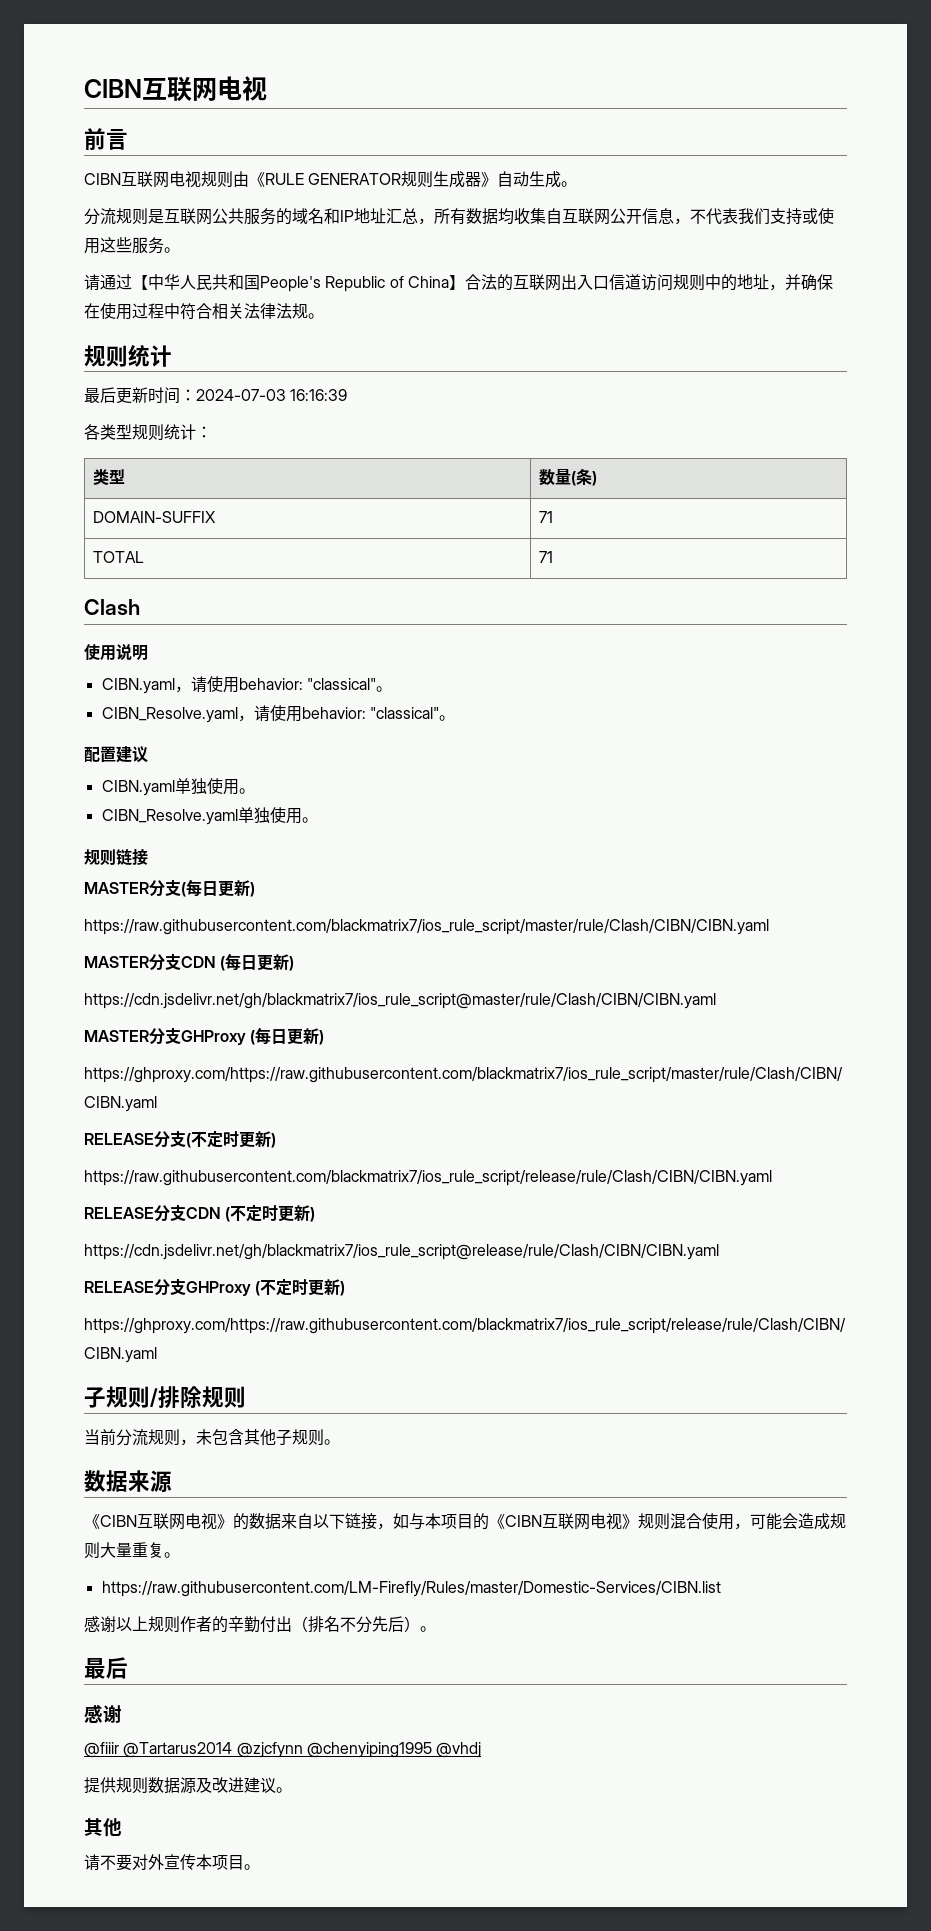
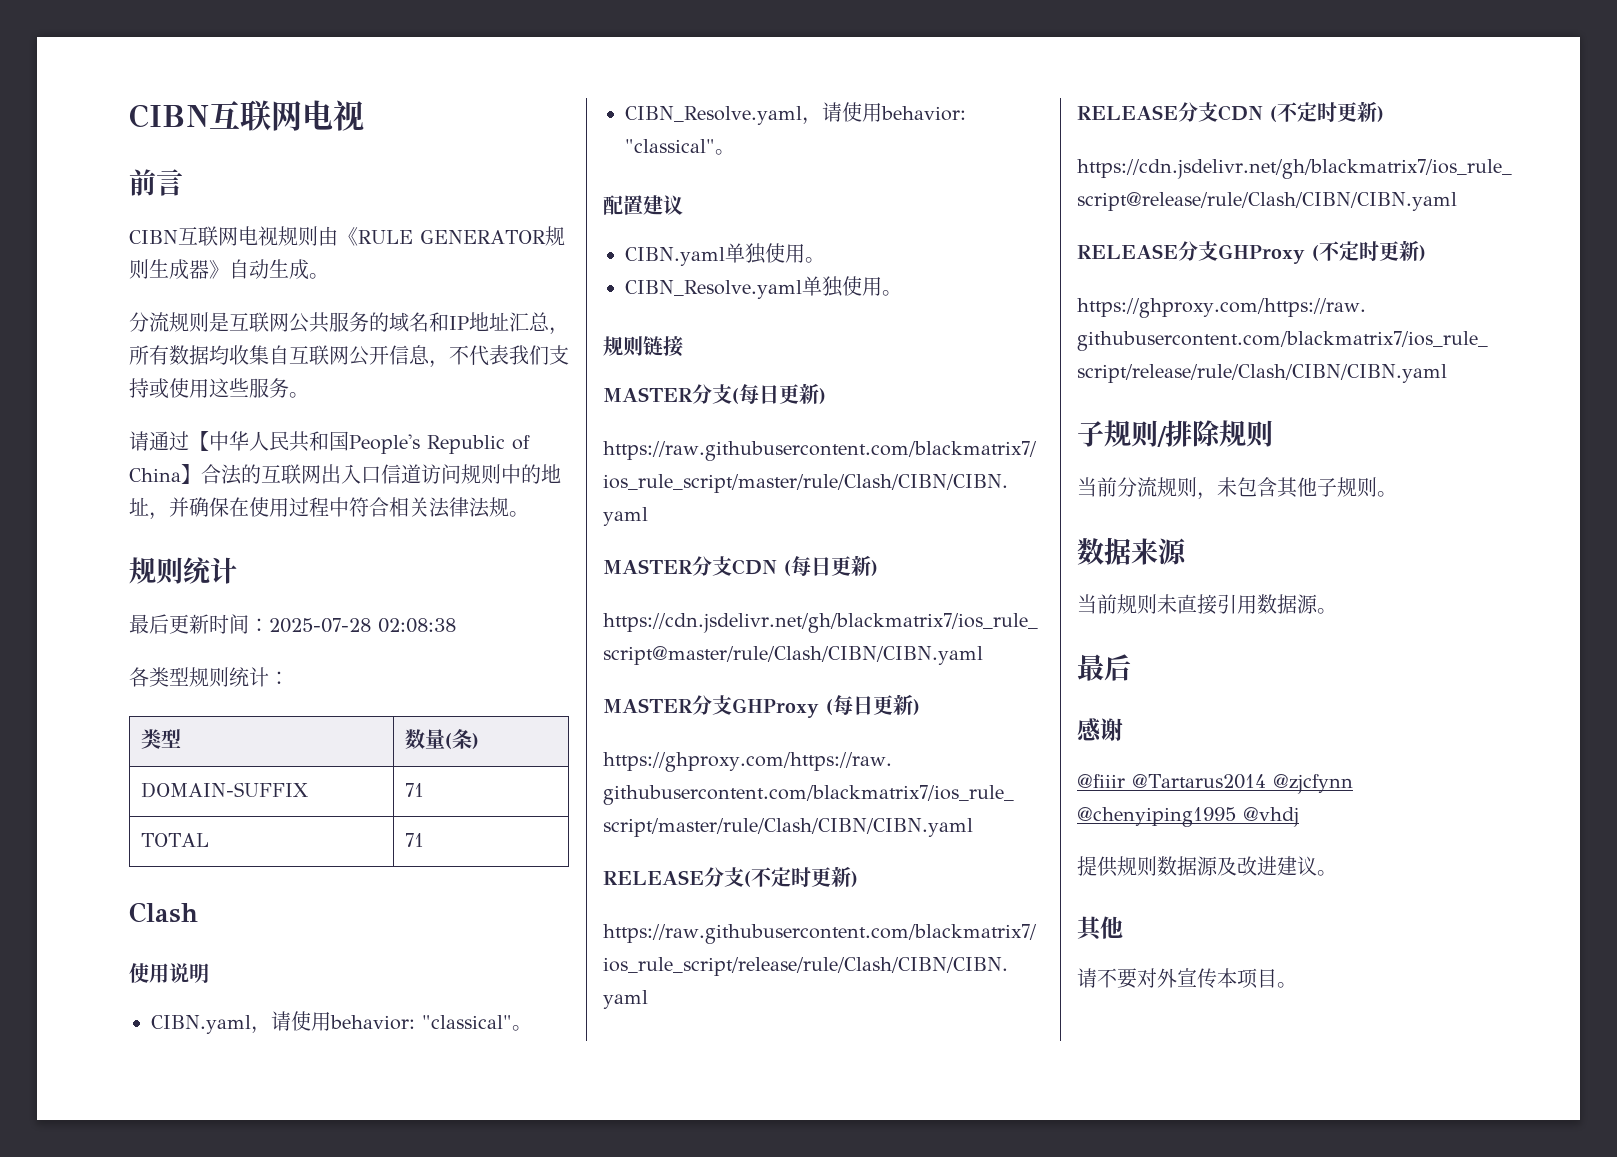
[196,389,348,401] 2024-07-03 16:16:39 -> [269,618,456,633] 2025-07-28 02:08:38
[84,1513,846,1530] [84,1542,180,1559] [101,1581,721,1597] [84,1616,420,1633] 《CIBN互联网电视》的数据来自以下链接，如与本项目的《CIBN互联网电视》规则混合使用，可能会造成规则大量重复。 // https://raw.githubusercontent.com/LM-Firefly/Rules/master/Domestic-Services/CIBN.list // 感谢以上规则作者的辛勤付出（排名不分先后） -> [1077,594,1318,615] 当前规则未直接引用数据源

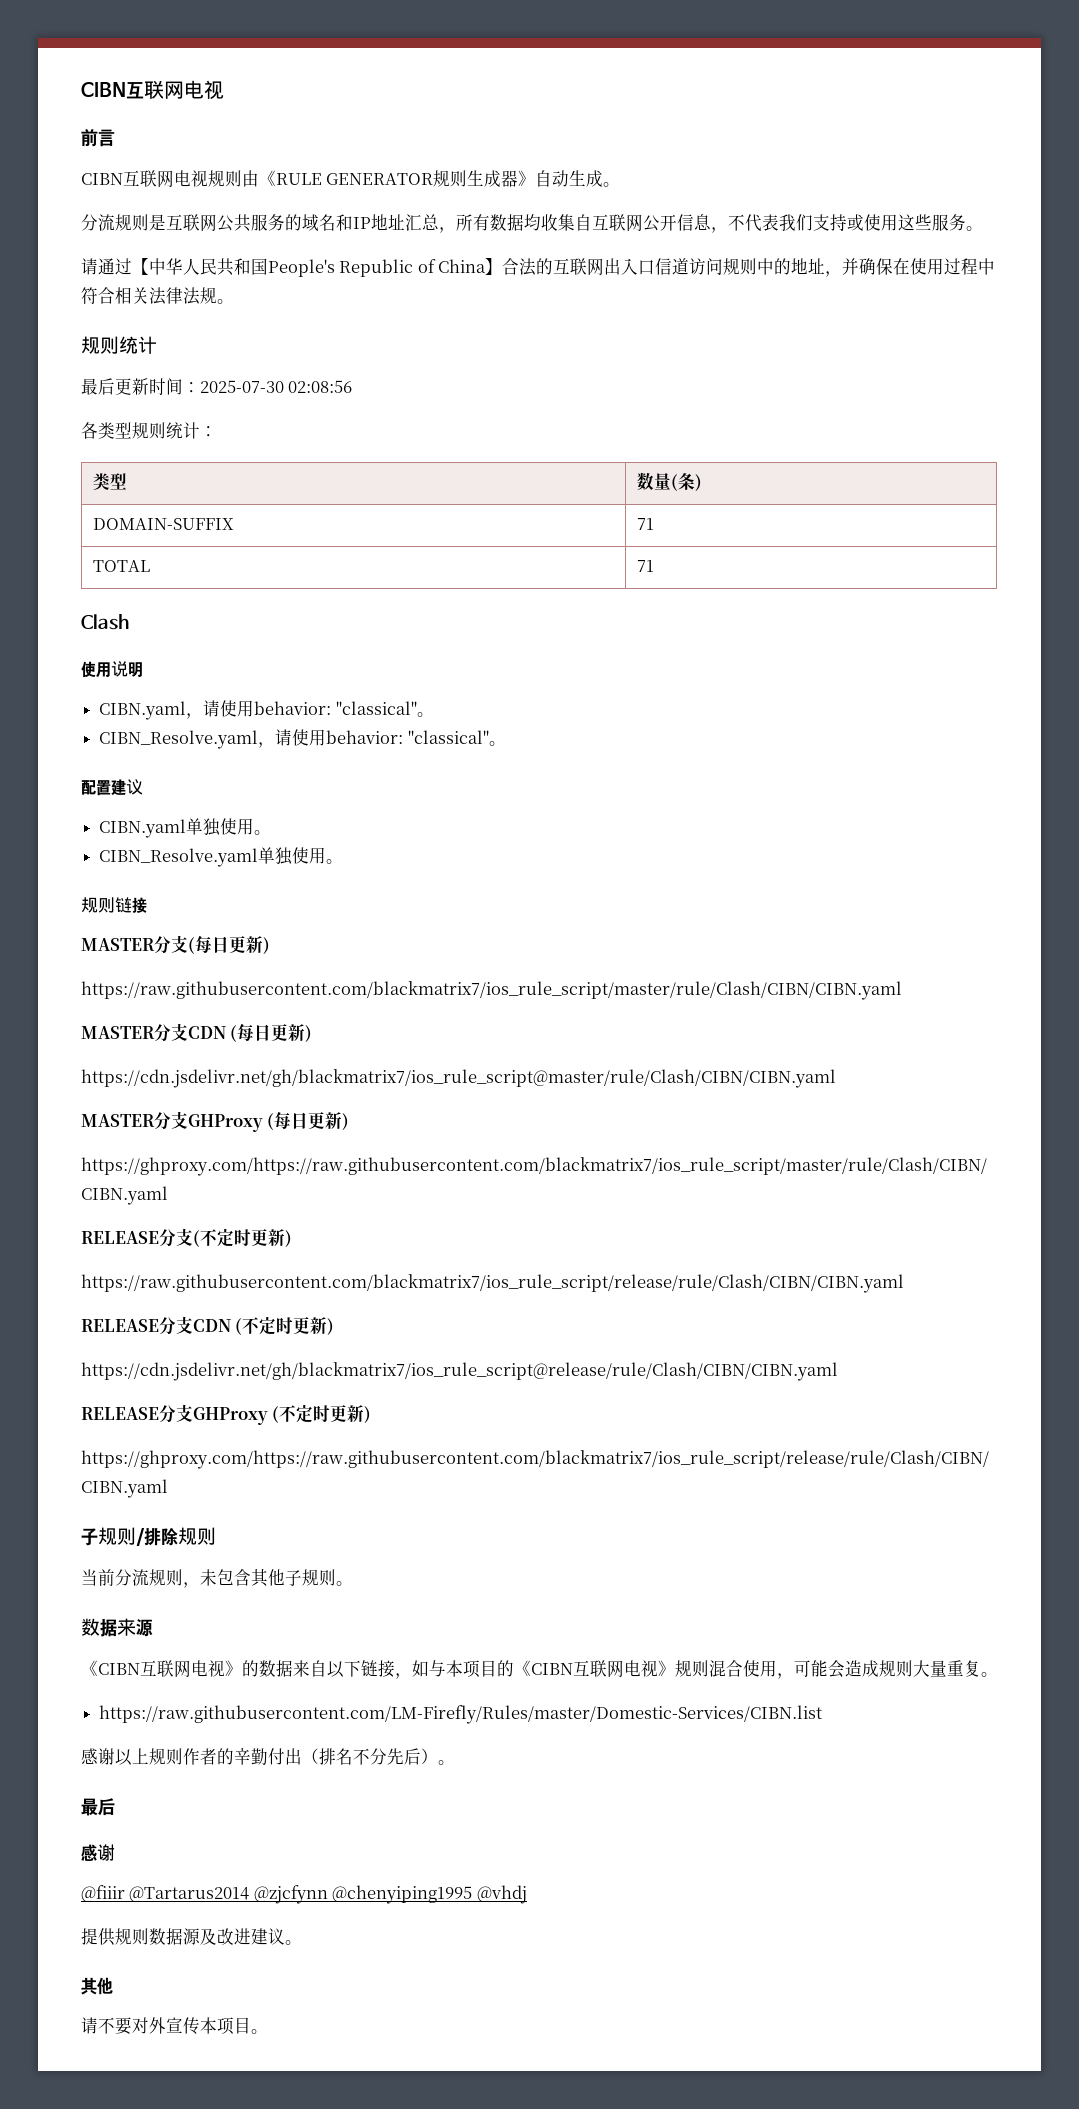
[269,618,456,633] 2025-07-28 02:08:38 -> [200,380,353,393] 2025-07-30 02:08:56
[1077,594,1318,615] 当前规则未直接引用数据源 -> [81,1660,998,1679] [99,1705,823,1724] [81,1748,438,1766] 《CIBN互联网电视》的数据来自以下链接，如与本项目的《CIBN互联网电视》规则混合使用，可能会造成规则大量重复。 // https://raw.githubusercontent.com/LM-Firefly/Rules/master/Domestic-Services/CIBN.list // 感谢以上规则作者的辛勤付出（排名不分先后）

